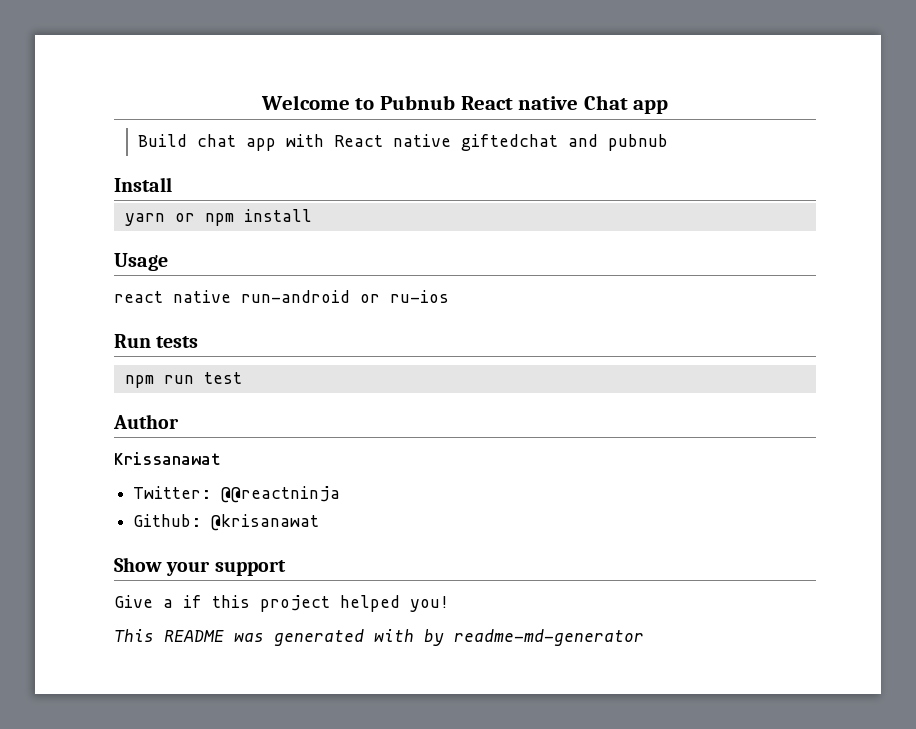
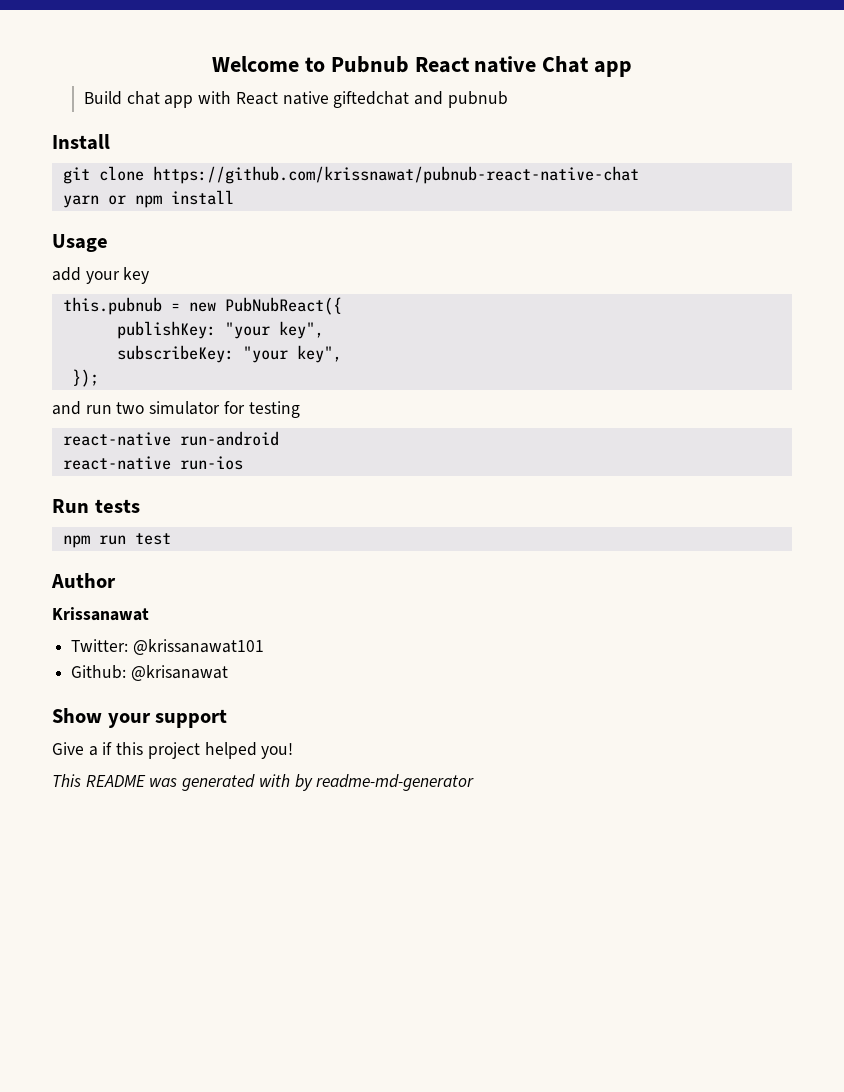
(172, 184) none -> [62,166,639,184] // git clone https://github.com/krissnawat/pubnub-react-native-chat
[114,290,231,303] react native -> [52,267,150,284] [62,297,342,315] [116,321,324,339] [116,345,342,363] [71,369,99,387] [52,401,300,418] [62,432,171,446] add your key // this.pubnub = new PubNubReact({ // publishKey: "your key", // subscribeKey: "your key", // }); // and run two simulator for testing // react-native
[360,290,449,303] or ru-ios -> [62,456,243,470] // react-native run-ios
[221,486,341,503] @@reactninja -> [132,639,264,655] @krissanawat101

